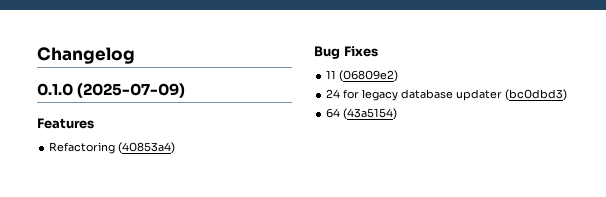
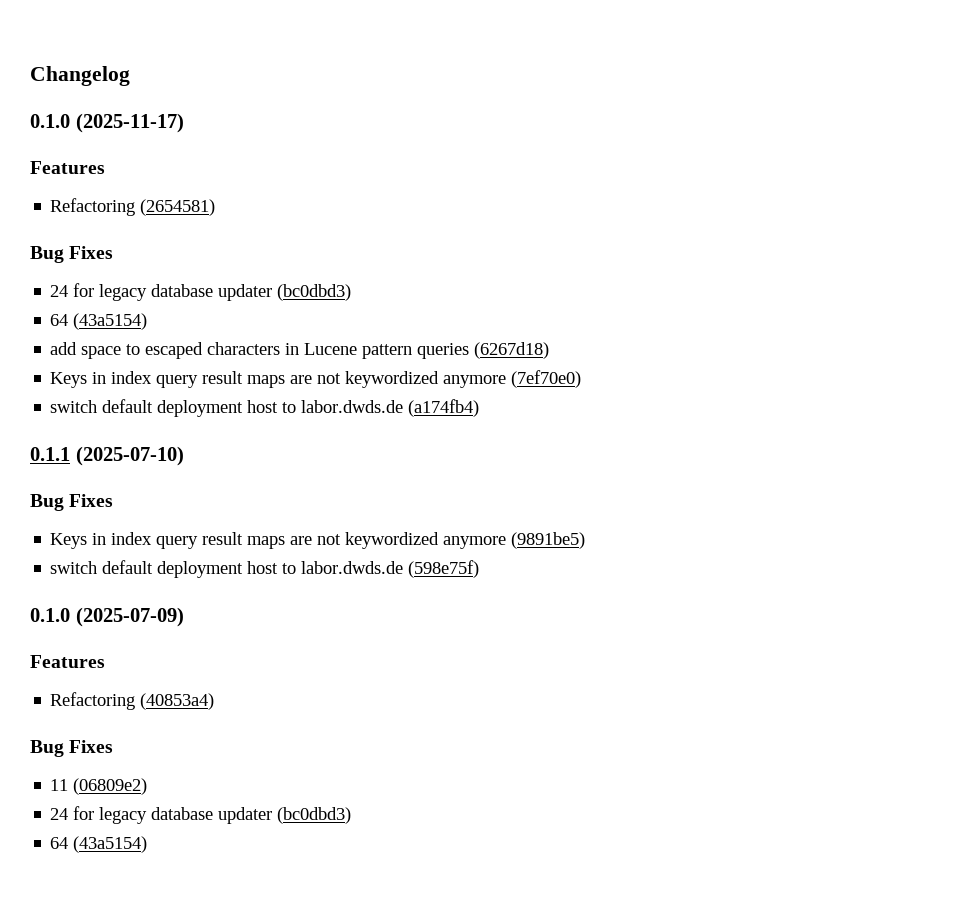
(135, 55) none -> [30,113,184,133] [30,161,105,174] [50,198,216,216] [30,246,114,263] [50,283,352,301] [50,313,148,330] [50,342,550,359] [50,370,582,388] [50,399,480,417] [30,446,184,466] [30,494,114,511] [50,532,586,549] [50,560,480,578] // 0.1.0 (2025-11-17) // Features // Refactoring (2654581) // Bug Fixes // 24 for legacy database updater (bc0dbd3) // 64 (43a5154) // add space to escaped characters in Lucene pattern queries (6267d18) // Keys in index query result maps are not keywordized anymore (7ef70e0) // switch default deployment host to labor.dwds.de (a174fb4) // 0.1.1 (2025-07-10) // Bug Fixes // Keys in index query result maps are not keywordized anymore (9891be5) // switch default deployment host to labor.dwds.de (598e75f)

